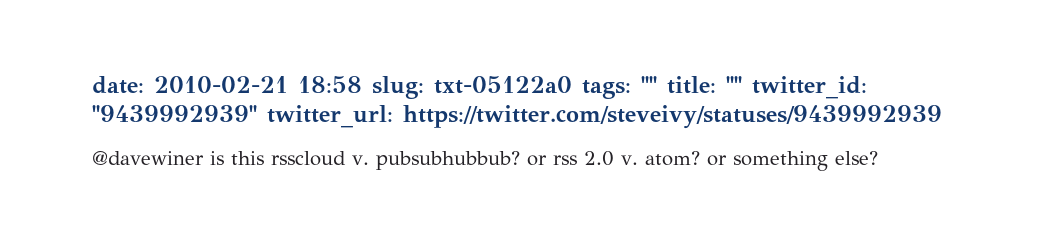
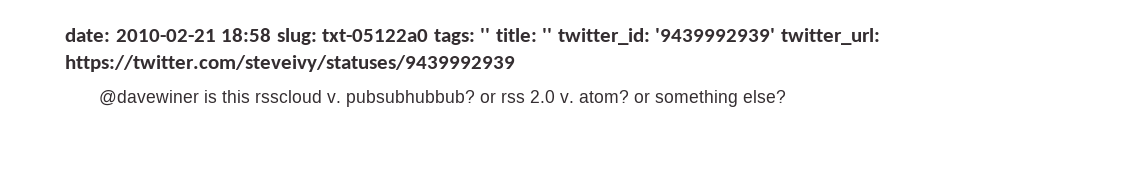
[641,76,867,99] [92,105,257,122] "" title: "" twitter_id: "9439992939" -> [480,28,776,45] '' title: '' twitter_id: '9439992939'

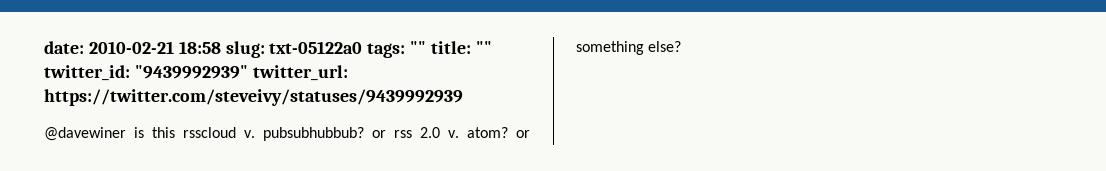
[480,28,776,45] '' title: '' twitter_id: '9439992939' -> [410,41,492,54] [44,65,248,81] "" title: "" twitter_id: "9439992939"

